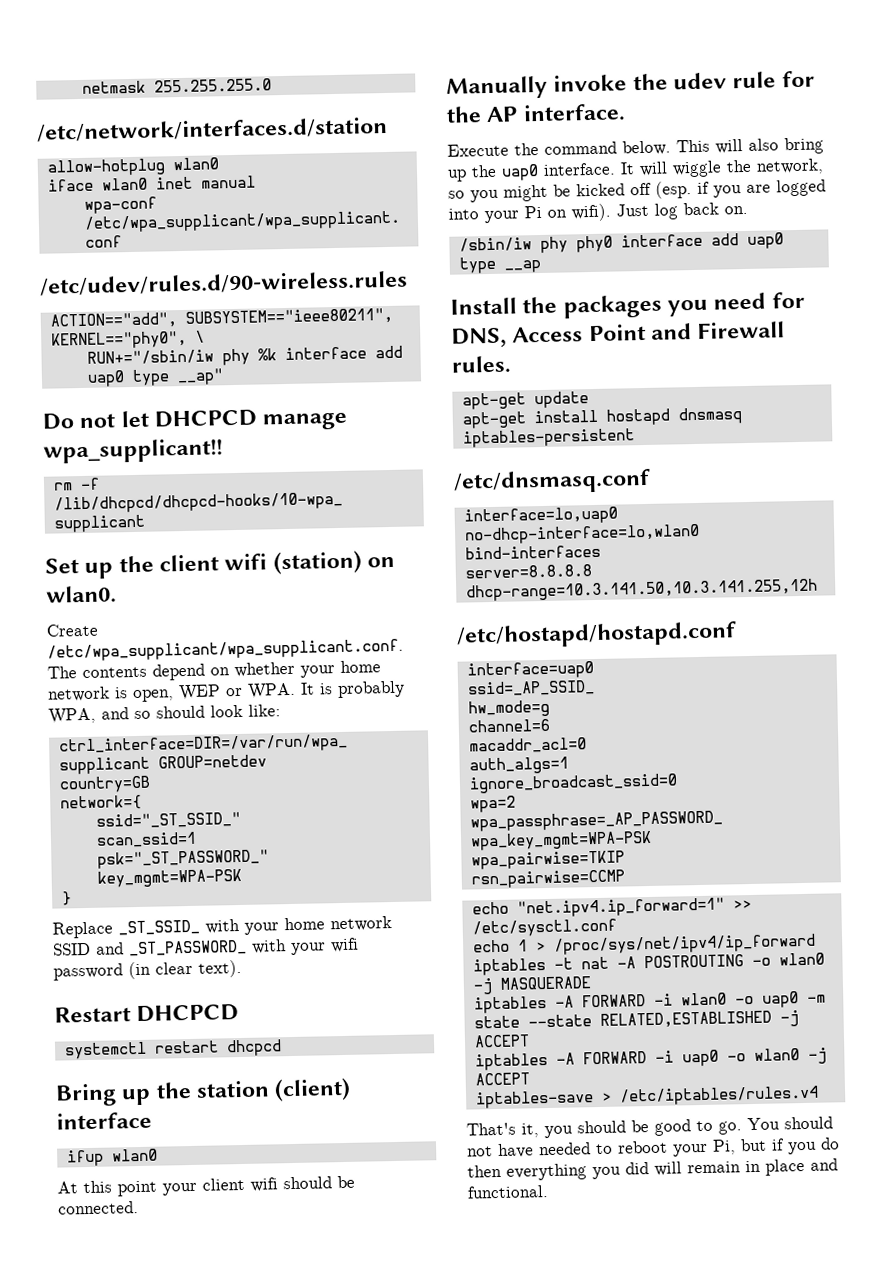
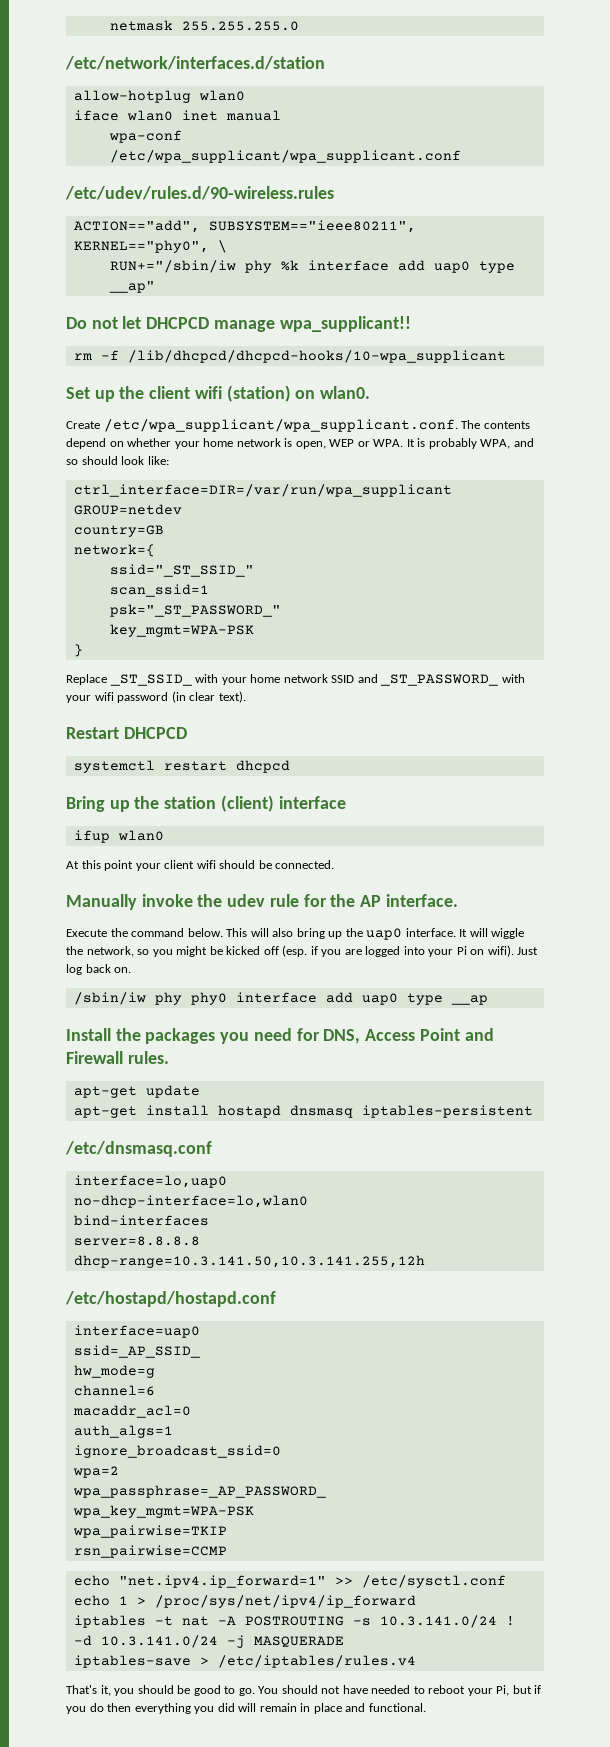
[751,952,825,967] [472,976,591,995] [473,991,826,1014] [473,1010,799,1029] [473,1034,530,1048] [474,1047,827,1071] [474,1072,530,1086] -o wlan0 -j MASQUERADE // iptables -A FORWARD -i wlan0 -o uap0 -m state --state RELATED,ESTABLISHED -j ACCEPT // iptables -A FORWARD -i uap0 -o wlan0 -j ACCEPT -> [352,1615,515,1628] [73,1635,344,1648] -s 10.3.141.0/24 ! -d 10.3.141.0/24 -j MASQUERADE

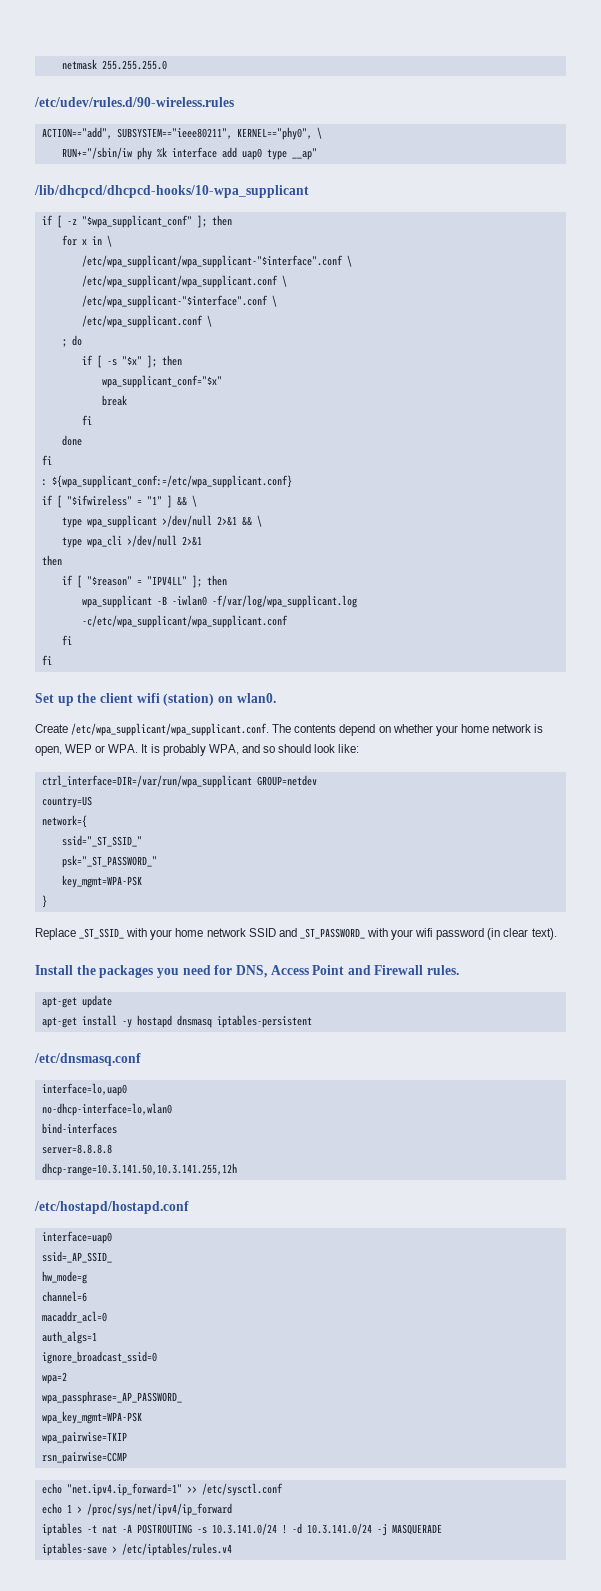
[65,56,325,70] [73,90,245,103] [73,110,281,121] [108,130,182,143] [109,150,461,163] // /etc/network/interfaces.d/station // allow-hotplug wlan0 // iface wlan0 inet manual // wpa-conf /etc/wpa_supplicant/wpa_supplicant.conf -> (167, 65) none
[66,316,411,332] [73,350,506,363] Do not let DHCPCD manage wpa_supplicant!! // rm -f /lib/dhcpcd/dhcpcd-hooks/10-wpa_supplicant -> [34,185,309,198] [41,215,232,228] [61,235,112,247] [81,255,352,268] [81,275,287,288] [81,295,277,308] [81,315,212,328] [61,335,82,347] [81,355,182,368] [101,375,222,388] [101,395,127,406] [81,415,92,425] [61,435,82,446] [41,455,52,465] [41,475,292,488] [41,495,197,508] [61,515,262,528] [61,535,202,548] [41,555,62,566] [61,575,227,588] [81,595,357,608] [81,615,288,628] [61,635,72,645] [41,655,52,665] /lib/dhcpcd/dhcpcd-hooks/10-wpa_supplicant // if [ -z "$wpa_supplicant_conf" ]; then // for x in \ // /etc/wpa_supplicant/wpa_supplicant-"$interface".conf \ // /etc/wpa_supplicant/wpa_supplicant.conf \ // /etc/wpa_supplicant-"$interface".conf \ // /etc/wpa_supplicant.conf \ // ; do // if [ -s "$x" ]; then // wpa_supplicant_conf="$x" // break // fi // done // fi // : ${wpa_supplicant_conf:=/etc/wpa_supplicant.conf} // if [ "$ifwireless" = "1" ] && \ // type wpa_supplicant >/dev/null 2>&1 && \ // type wpa_cli >/dev/null 2>&1 // then // if [ "$reason" = "IPV4LL" ]; then // wpa_supplicant -B -iwlan0 -f/var/log/wpa_supplicant.log -c/etc/wpa_supplicant/wpa_supplicant.conf // fi // fi
[73,525,164,537] country=GB -> [41,796,92,808] country=US
[109,584,209,597] // scan_ssid=1 -> (142, 841) none
[66,727,187,739] [73,760,290,773] [66,795,346,812] [73,830,164,843] [66,860,335,871] [66,894,458,910] [66,928,525,940] [66,945,539,957] [66,964,132,975] [73,992,488,1005] // Restart DHCPCD // systemctl restart dhcpcd // Bring up the station (client) interface // ifup wlan0 // At this point your client wifi should be connected. // Manually invoke the udev rule for the AP interface. // Execute the command below. This will also bring up the uap0 interface. It will wiggle the network, so you might be kicked off (esp. if you are logged into your Pi on wifi). Just log back on. // /sbin/iw phy phy0 interface add uap0 type __ap -> (557, 934) none
(209, 1110) none -> [121,1019,132,1028] -y
[66,1685,542,1696] [66,1703,426,1714] // That's it, you should be good to go. You should not have needed to reboot your Pi, but if you do then everything you did will remain in place and functional. -> (232, 1549) none

